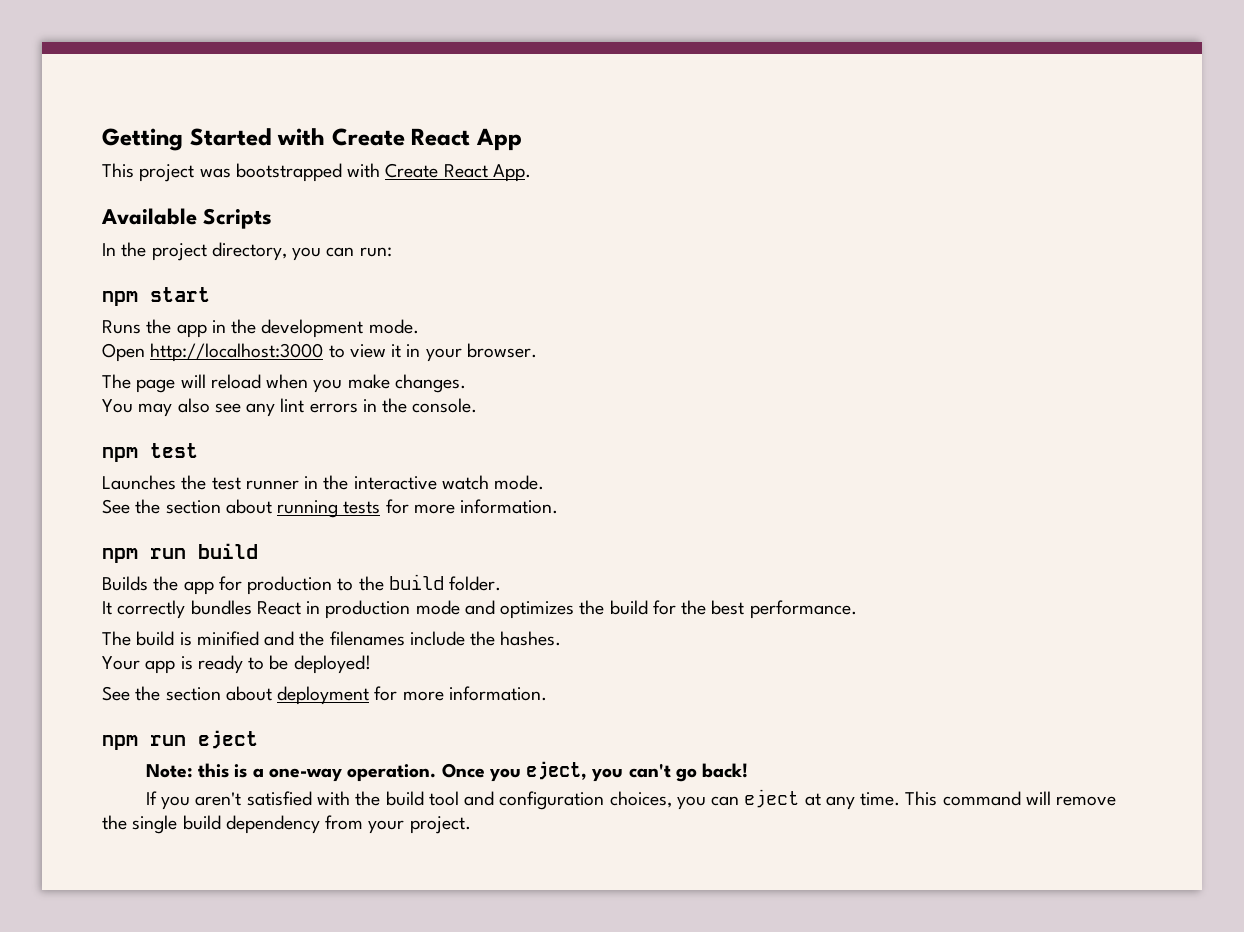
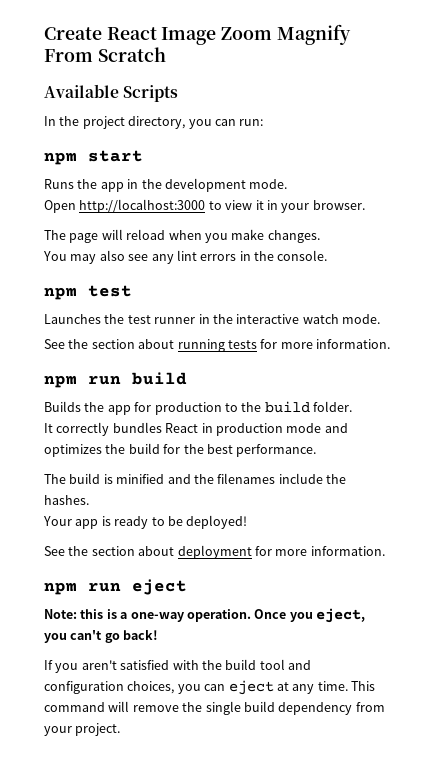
[102,128,523,151] [102,163,531,182] Getting Started with Create React App // This project was bootstrapped with Create React App. -> [44,24,351,45] [44,47,166,62] Create React Image Zoom Magnify From Scratch

